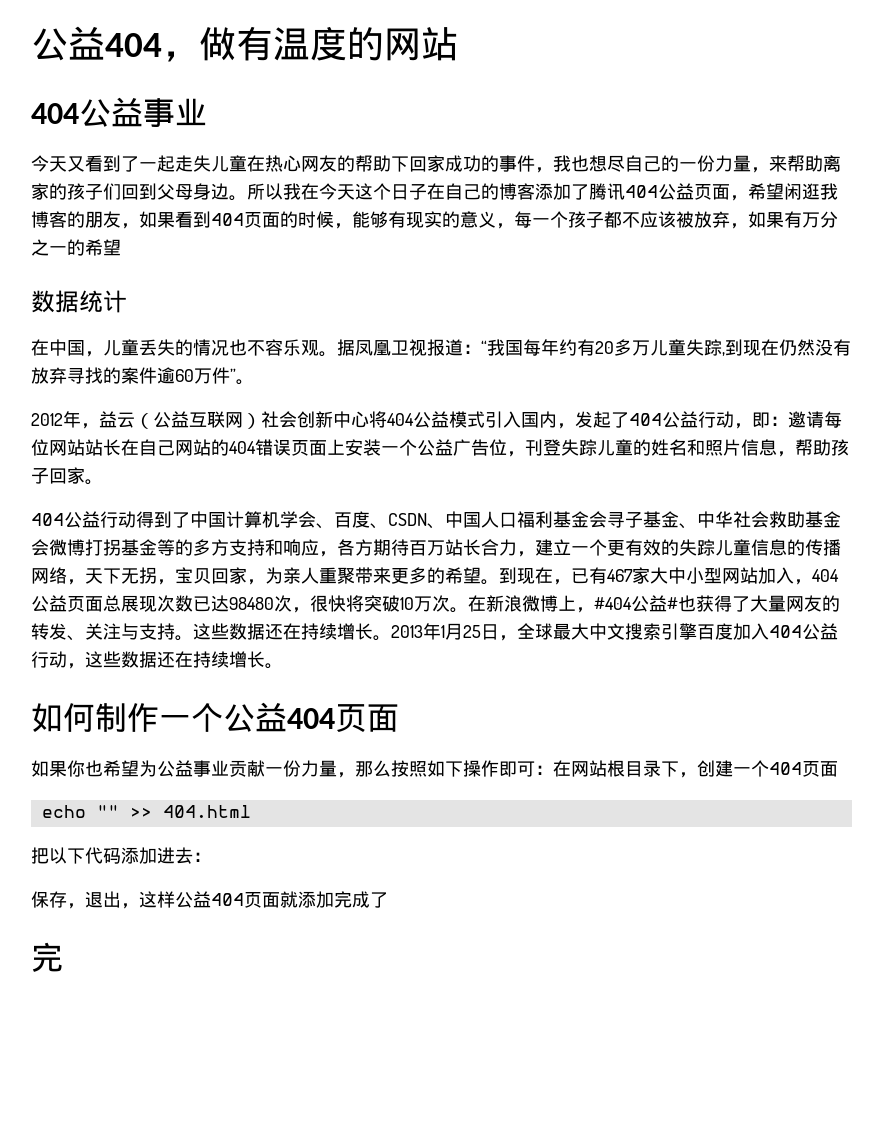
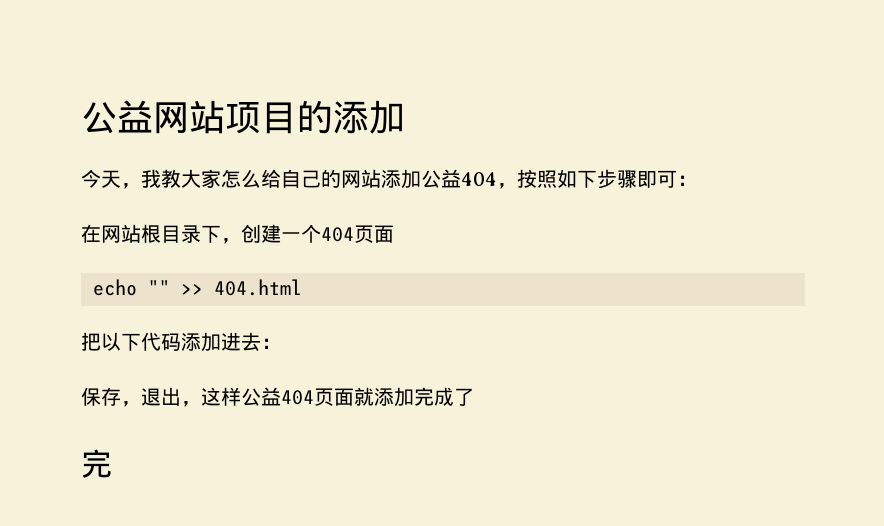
[31,26,458,62] [31,97,207,127] [31,155,841,173] [31,183,838,201] [31,211,838,229] [31,239,121,256] [31,290,127,313] [31,339,851,357] [31,367,254,385] [31,411,842,429] [31,439,849,457] [31,467,103,485] [31,511,841,529] [31,539,841,557] [31,567,839,585] [31,595,840,613] [31,623,838,641] [31,651,283,669] [31,702,399,732] [31,760,391,778] 公益404，做有温度的网站 // 404公益事业 // 今天又看到了一起走失儿童在热心网友的帮助下回家成功的事件，我也想尽自己的一份力量，来帮助离家的孩子们回到父母身边。所以我在今天这个日子在自己的博客添加了腾讯404公益页面，希望闲逛我博客的朋友，如果看到404页面的时候，能够有现实的意义，每一个孩子都不应该被放弃，如果有万分之一的希望 // 数据统计 // 在中国，儿童丢失的情况也不容乐观。据凤凰卫视报道：“我国每年约有20多万儿童失踪,到现在仍然没有放弃寻找的案件逾60万件”。 // 2012年，益云（公益互联网）社会创新中心将404公益模式引入国内，发起了404公益行动，即：邀请每位网站站长在自己网站的404错误页面上安装一个公益广告位，刊登失踪儿童的姓名和照片信息，帮助孩子回家。 // 404公益行动得到了中国计算机学会、百度、CSDN、中国人口福利基金会寻子基金、中华社会救助基金会微博打拐基金等的多方支持和响应，各方期待百万站长合力，建立一个更有效的失踪儿童信息的传播网络，天下无拐，宝贝回家，为亲人重聚带来更多的希望。到现在，已有467家大中小型网站加入，404公益页面总展现次数已达98480次，很快将突破10万次。在新浪微博上，#404公益#也获得了大量网友的转发、关注与支持。这些数据还在持续增长。2013年1月25日，全球最大中文搜索引擎百度加入404公益行动，这些数据还在持续增长。 // 如何制作一个公益404页面 // 如果你也希望为公益事业贡献一份力量，那么 -> [81,100,405,134] [81,169,517,189] 公益网站项目的添加 // 今天，我教大家怎么给自己的网站添加公益404，
[463,760,499,777] 操作 -> [597,169,637,189] 步骤
(553, 770) none -> (697, 180) //

